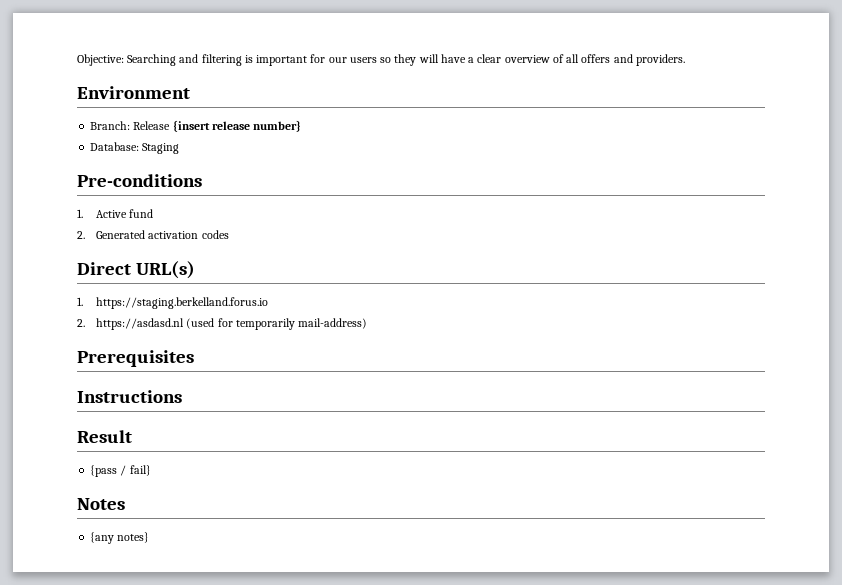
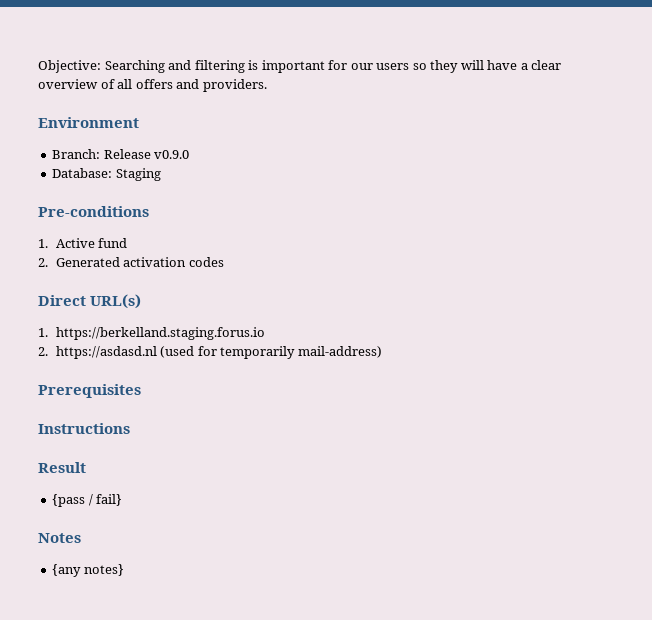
[172,120,302,132] {insert release number} -> [154,150,190,159] v0.9.0
[96,297,269,309] https://staging.berkelland.forus.io -> [55,327,265,340] https://berkelland.staging.forus.io

